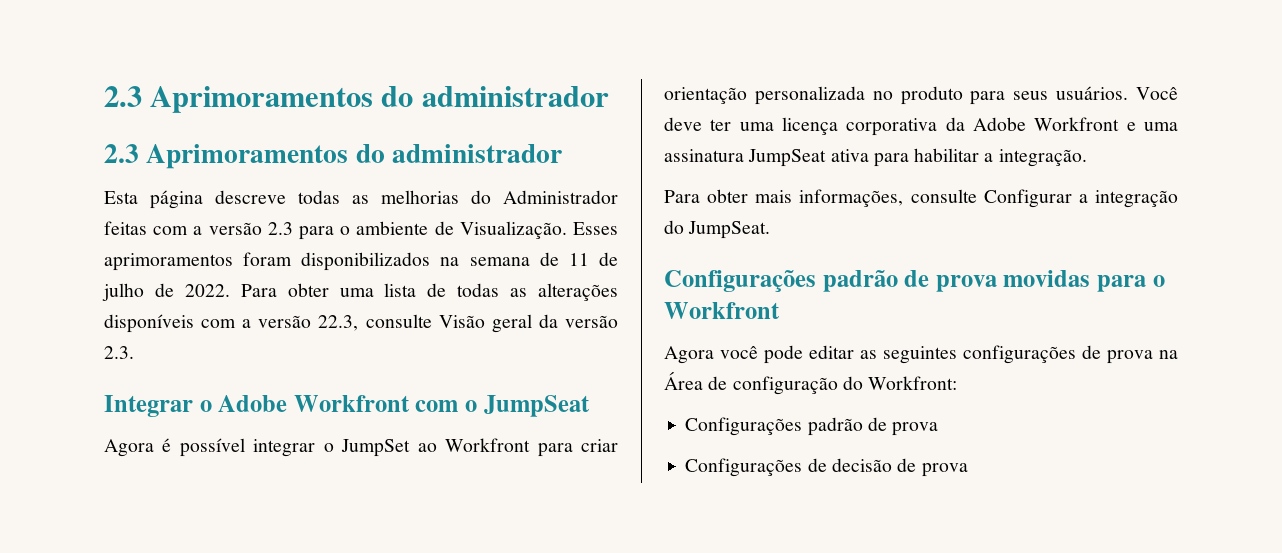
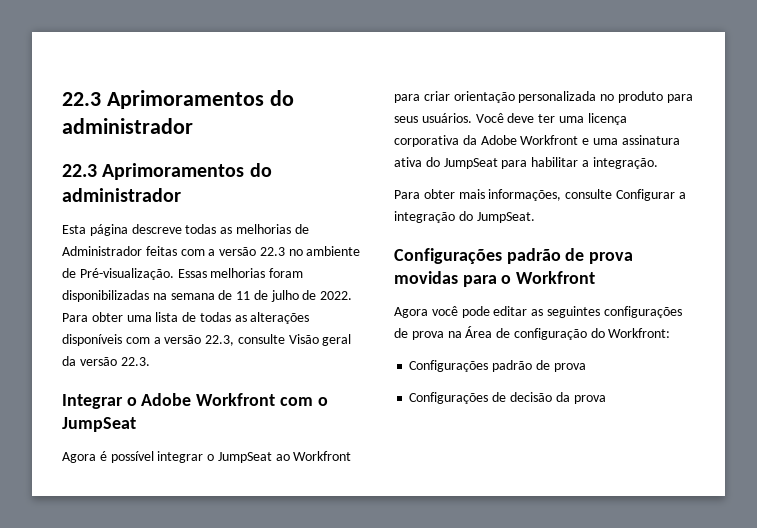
[104,86,609,113] [104,144,139,163] 2.3 Aprimoramentos do administrador // 2.3 -> [62,90,294,109] [62,118,193,134] [62,164,97,177] 22.3 Aprimoramentos do administrador // 22.3
[471,190,491,204] do -> [294,224,309,234] de
[267,221,618,240] [104,252,431,271] 2.3 para o ambiente de Visualização. Esses aprimoramentos foram disponibilizados -> [259,246,361,256] [62,268,304,280] [62,290,149,302] 22.3 no ambiente de Pré-visualização. Essas melhorias foram disponibilizadas
[104,346,134,359] 2.3. -> [120,357,150,366] 22.3.
[341,439,411,457] JumpSet -> [217,452,272,463] JumpSeat
[748,149,869,167] JumpSeat ativa -> [394,157,498,169] ativa do JumpSeat
[897,458,917,472] de -> [555,392,570,402] da

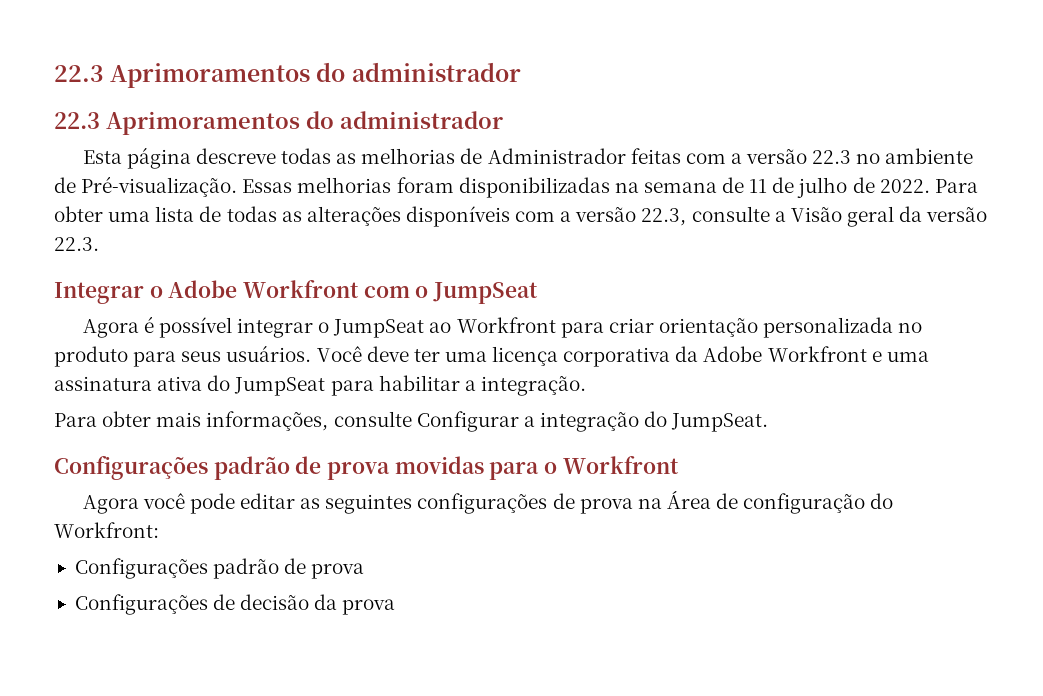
(285, 339) none -> [774,211,786,222] a

